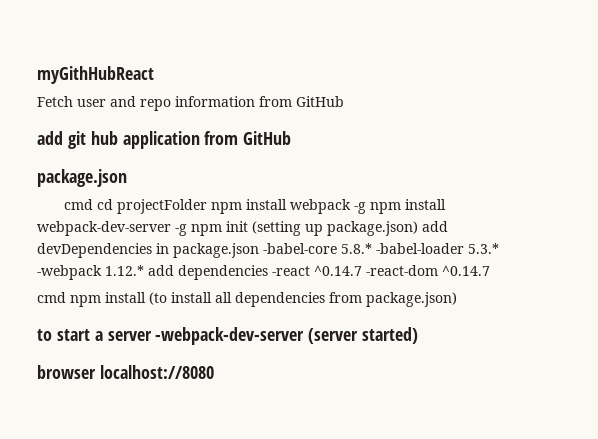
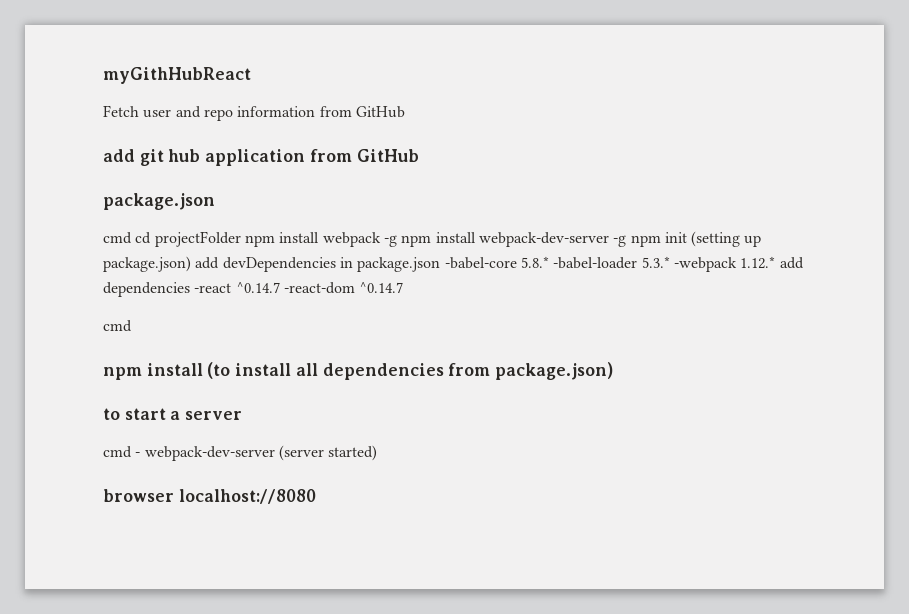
(66, 297) none -> (132, 326) //
[155,327,305,345] -webpack-dev-server -> [103,446,275,461] // cmd - webpack-dev-server

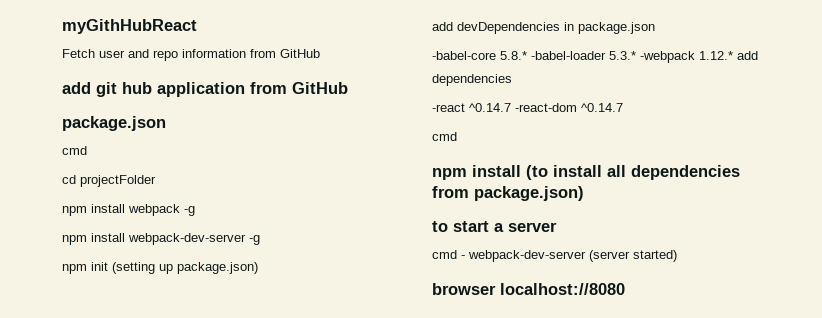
(132, 238) none -> (87, 150) //
(241, 239) none -> (156, 181) //
(397, 241) none -> (195, 211) //
(627, 241) none -> (260, 240) //
(191, 264) none -> (258, 268) //
(441, 264) none -> (655, 28) //
(190, 289) none -> (512, 80) //

